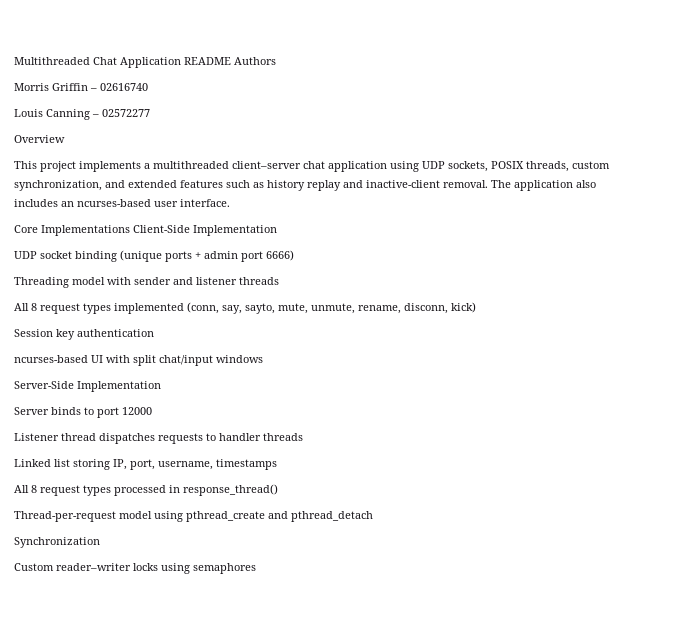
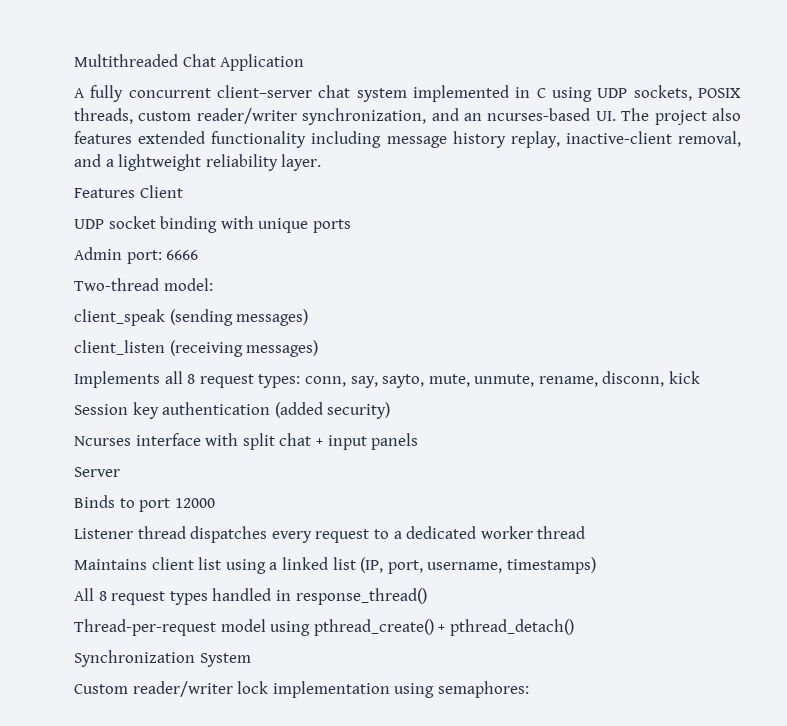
[184,57,276,65] [14,83,148,91] [14,109,150,120] [14,135,65,143] [14,161,387,172] README Authors // Morris Griffin – 02616740 // Louis Canning – 02572277 // Overview // This project implements a multithreaded client–server chat application -> [74,85,546,102] // A fully concurrent client–server chat system implemented in C
(610, 165) none -> [196,108,297,124] reader/writer
[128,180,596,191] [14,199,230,207] [14,225,277,236] extended features such as history replay and inactive-client removal. The application also includes an ncurses-based user interface. // Core Implementations Client-Side Implementation -> [464,108,741,125] [74,131,741,148] [74,154,322,171] [74,185,183,198] an ncurses-based UI. The project also features extended functionality including message history replay, inactive-client removal, and a lightweight reliability layer. // Features Client
[120,250,162,262] (unique -> [220,216,309,233] with unique
[195,250,294,262] [14,277,279,288] [14,302,219,314] + admin port 6666) // Threading model with sender and listener threads // All 8 request types implemented (conn, -> [74,247,199,264] [74,278,213,291] [74,309,309,326] [74,340,319,357] [74,371,346,388] // Admin port: 6666 // Two-thread model: // client_speak (sending messages) // client_listen (receiving messages) // Implements all 8 request types: conn,
[451,302,476,313] kick) -> [669,371,701,384] kick
[14,355,263,366] [14,381,161,392] // ncurses-based UI with split chat/input windows // Server-Side Implementation -> [274,402,391,419] [74,433,419,450] (added security) // Ncurses interface with split chat + input panels
[51,407,81,415] binds -> [74,495,115,508] // Binds
[158,433,303,444] [14,459,127,470] requests to handler threads // Linked list storing IP, -> [271,526,586,543] [74,557,384,574] every request to a dedicated worker thread // Maintains client list using a linked list (IP,
[216,459,277,470] [14,485,166,496] timestamps // All 8 request types processed -> [506,557,596,574] [74,588,272,605] timestamps) // All 8 request types handled
[186,511,373,522] pthread_create and pthread_detach -> [313,619,574,636] pthread_create() + pthread_detach()
(100, 542) none -> [199,653,251,667] System
[56,563,256,574] reader–writer locks using semaphores -> [132,681,529,698] reader/writer lock implementation using semaphores:

